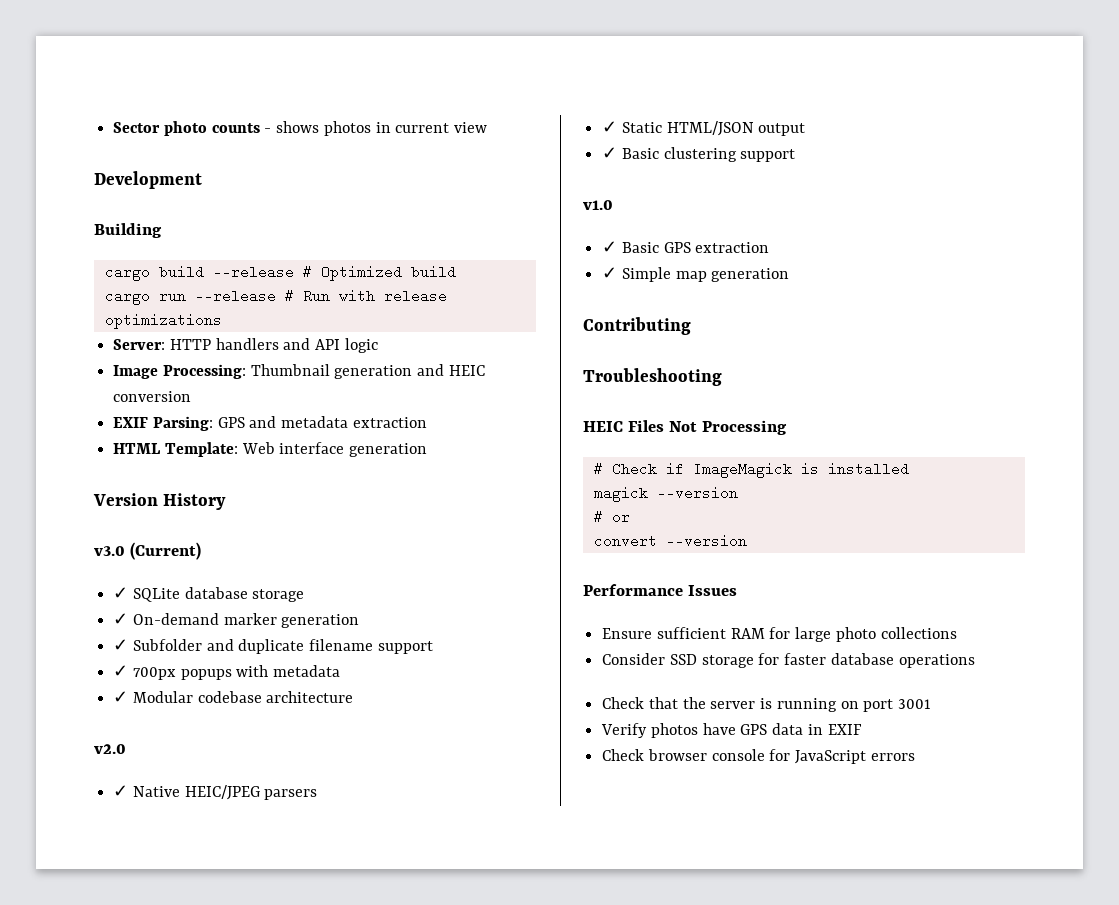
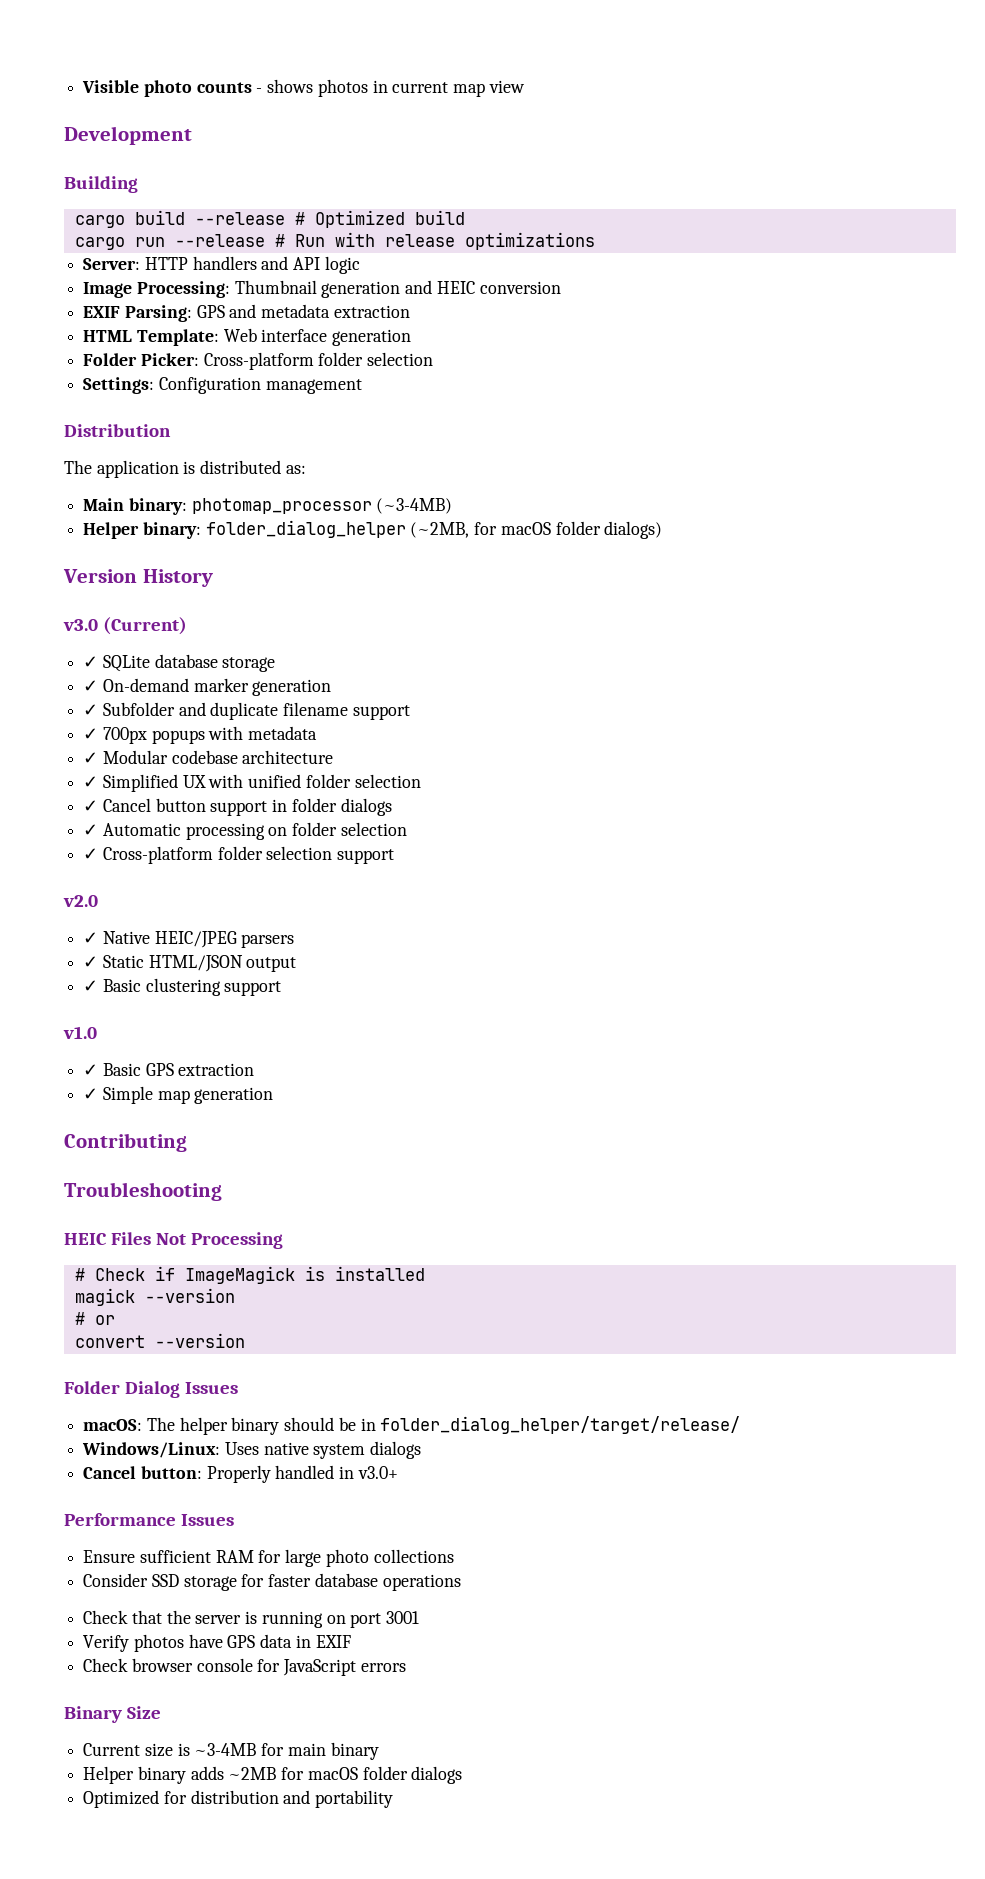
[113,122,161,133] Sector -> [82,80,140,93] Visible
(450, 128) none -> [453,83,486,97] map
(428, 450) none -> [83,352,434,370] [83,377,362,394] [64,424,171,437] [64,460,306,478] [83,498,453,515] [83,520,663,539] // Folder Picker: Cross-platform folder selection // Settings: Configuration management // Distribution // The application is distributed as: // Main binary: photomap_processor (~3-4MB) // Helper binary: folder_dialog_helper (~2MB, for macOS folder dialogs)
(354, 697) none -> [83,774,421,792] [83,798,392,816] [83,822,407,840] [83,846,395,864] // ✓ Simplified UX with unified folder selection // ✓ Cancel button support in folder dialogs // ✓ Automatic processing on folder selection // ✓ Cross-platform folder selection support
(747, 541) none -> [64,1381,239,1398] [83,1416,741,1435] [82,1441,422,1459] [83,1465,398,1483] // Folder Dialog Issues // macOS: The helper binary should be in folder_dialog_helper/target/release/ // Windows/Linux: Uses native system dialogs // Cancel button: Properly handled in v3.0+
(915, 757) none -> [64,1706,162,1723] [83,1742,379,1760] [83,1766,463,1784] [83,1790,394,1808] // Binary Size // Current size is ~3-4MB for main binary // Helper binary adds ~2MB for macOS folder dialogs // Optimized for distribution and portability

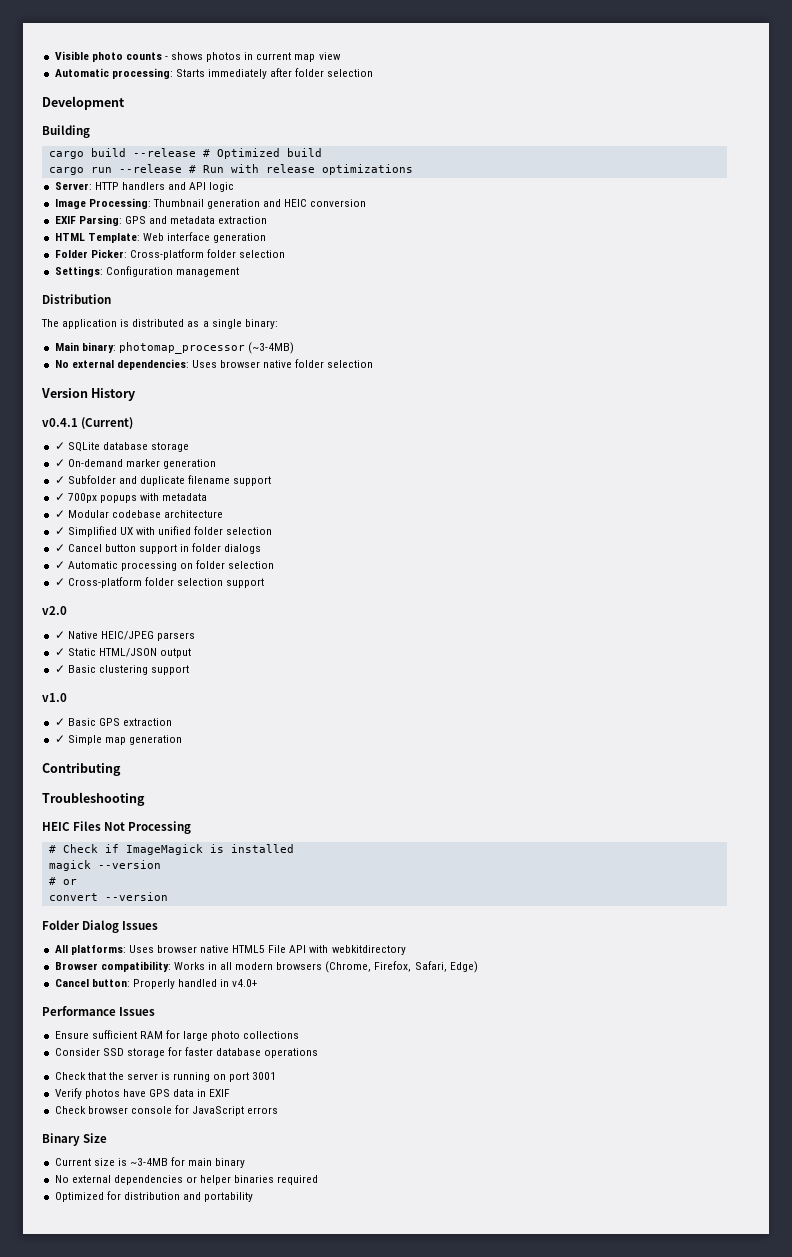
(525, 86) none -> [54,68,374,79] // Automatic processing: Starts immediately after folder selection
[285,465,306,474] as: -> [187,319,278,329] as a single binary:
[83,520,663,539] Helper binary: folder_dialog_helper (~2MB, for macOS folder dialogs) -> [54,359,374,370] No external dependencies: Uses browser native folder selection
[63,619,98,631] v3.0 -> [42,418,78,427] v0.4.1
[83,1416,741,1435] [82,1441,422,1459] macOS: The helper binary should be in folder_dialog_helper/target/release/ // Windows/Linux: Uses native system dialogs -> [54,945,406,955] [54,961,478,973] All platforms: Uses browser native HTML5 File API with webkitdirectory // Browser compatibility: Works in all modern browsers (Chrome, Firefox, Safari, Edge)
[357,1466,398,1479] v3.0+ -> [232,979,258,987] v4.0+
[83,1766,463,1784] Helper binary adds ~2MB for macOS folder dialogs -> [54,1175,319,1185] No external dependencies or helper binaries required

